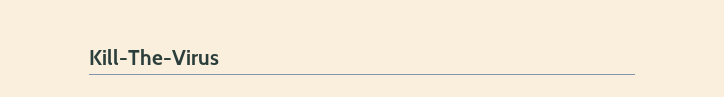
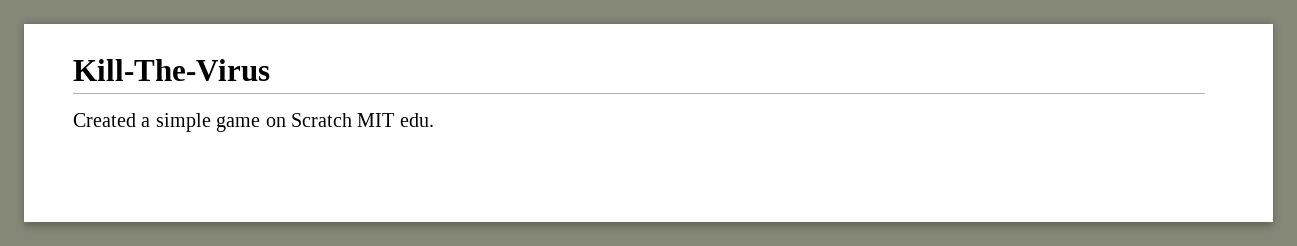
(219, 57) none -> [73,113,434,132] // Created a simple game on Scratch MIT edu.

